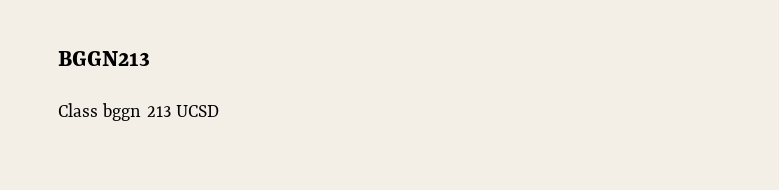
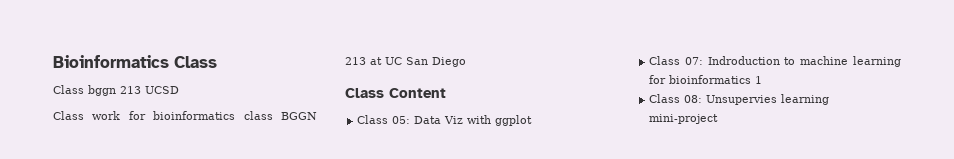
[58,51,150,66] BGGN213 -> [53,55,217,68] Bioinformatics Class
(220, 111) none -> [53,111,317,120] [345,57,466,67] [345,88,446,98] [357,115,533,126] [649,56,901,67] [649,75,763,84] [649,94,830,105] [649,114,719,124] // Class work for bioinformatics class BGGN 213 at UC San Diego // Class Content // Class 05: Data Viz with ggplot // Class 07: Indroduction to machine learning for bioinformatics 1 // Class 08: Unsupervies learning mini-project

